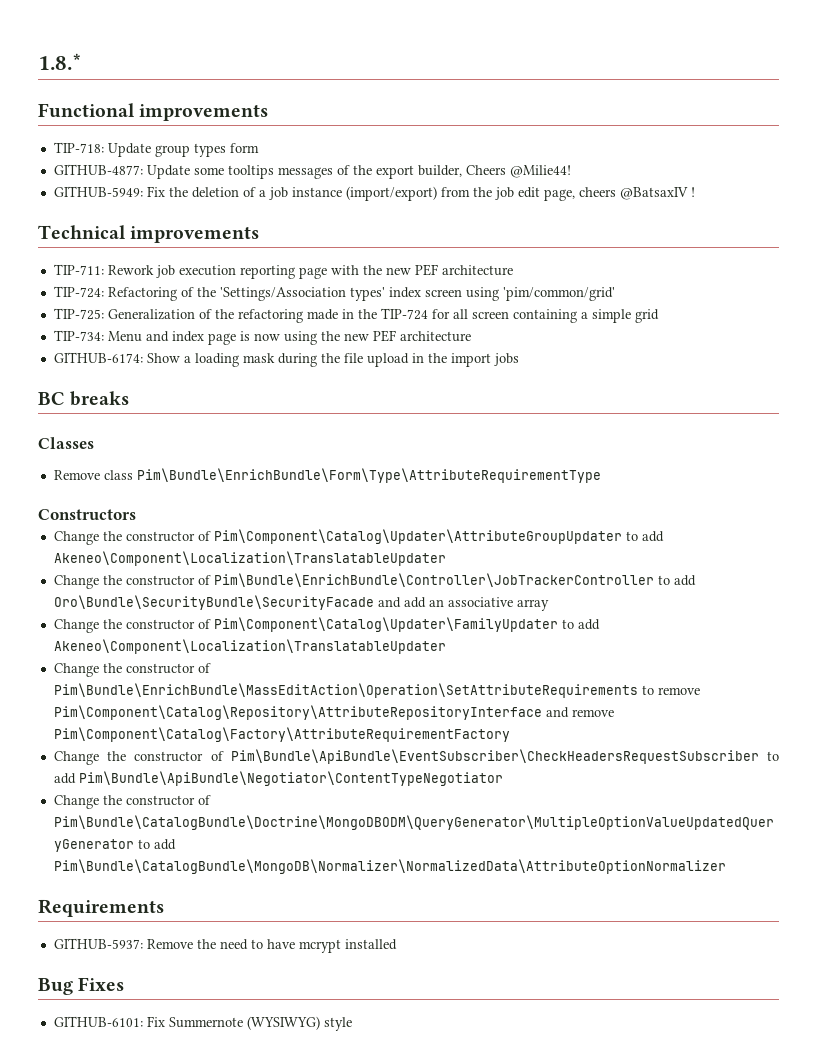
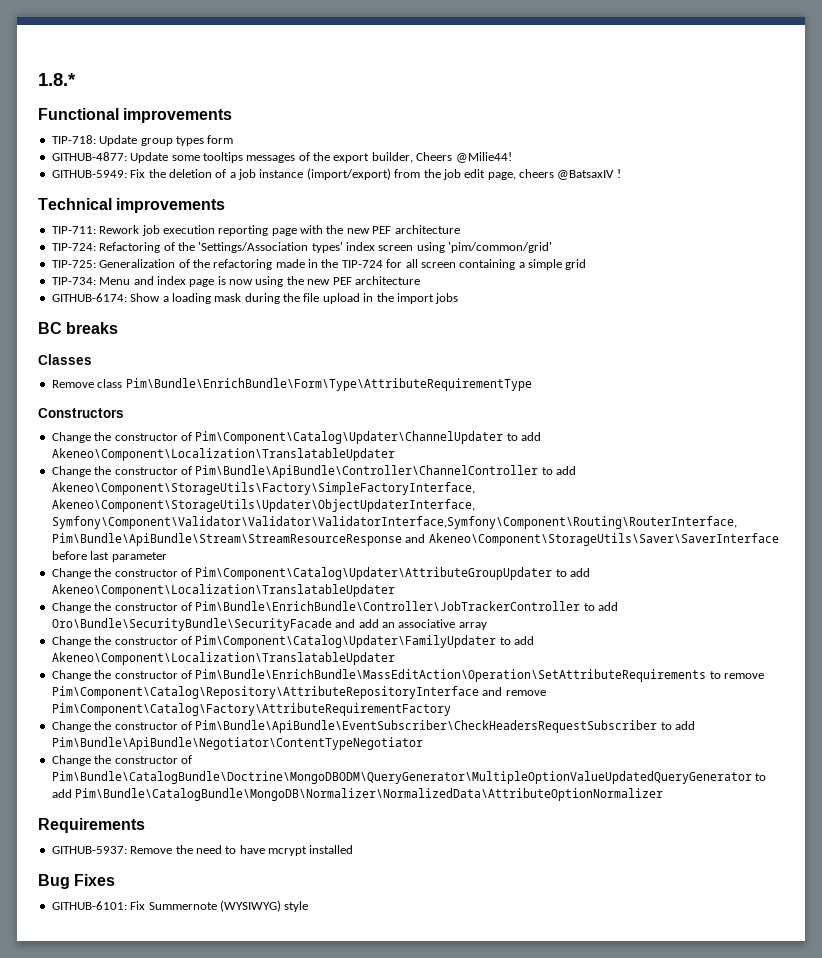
(136, 514) none -> [51,431,541,444] [51,448,395,461] [51,465,576,478] [51,482,475,495] [51,499,475,512] [51,516,737,529] [51,533,779,546] [51,551,167,562] // Change the constructor of Pim\Component\Catalog\Updater\ChannelUpdater to add Akeneo\Component\Localization\TranslatableUpdater // Change the constructor of Pim\Bundle\ApiBundle\Controller\ChannelController to add Akeneo\Component\StorageUtils\Factory\SimpleFactoryInterface, Akeneo\Component\StorageUtils\Updater\ObjectUpdaterInterface, Symfony\Component\Validator\Validator\ValidatorInterface,Symfony\Component\Routing\RouterInterface, Pim\Bundle\ApiBundle\Stream\StreamResourceResponse and Akeneo\Component\StorageUtils\Saver\SaverInterface before last parameter

